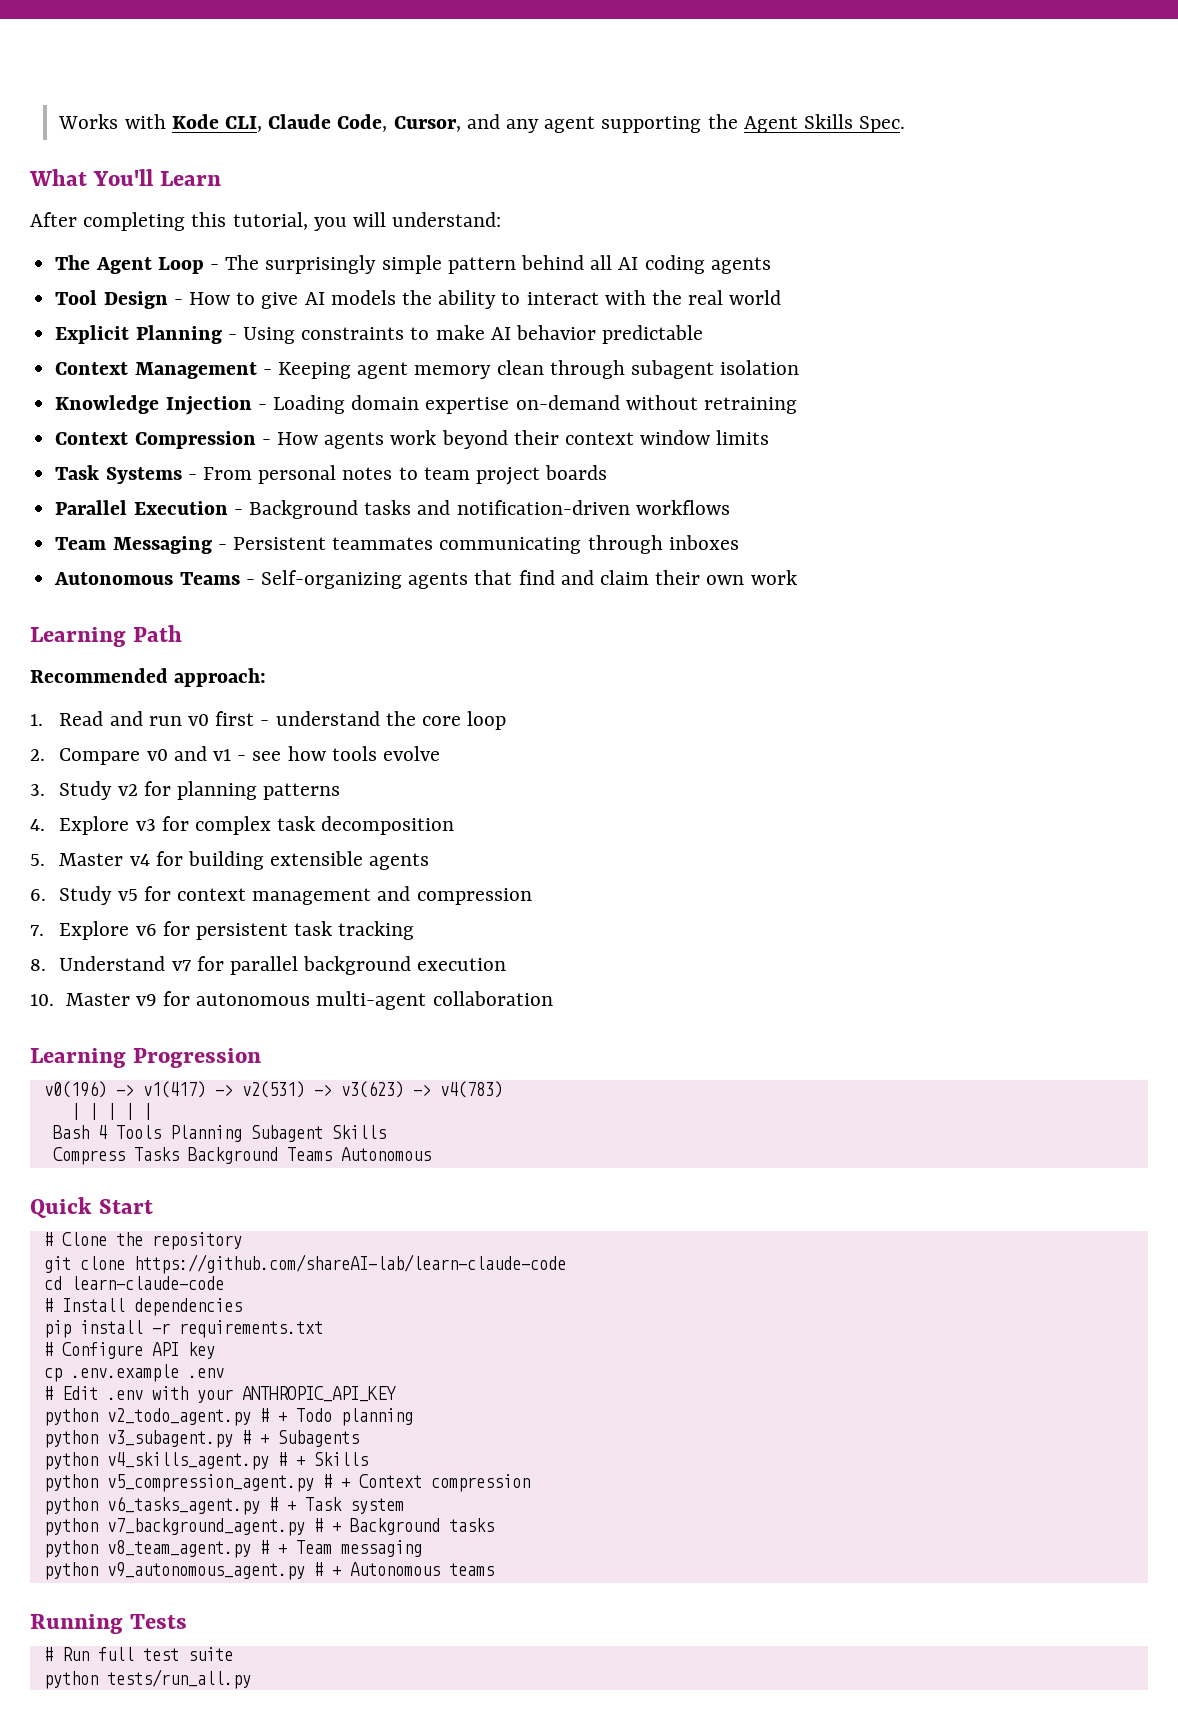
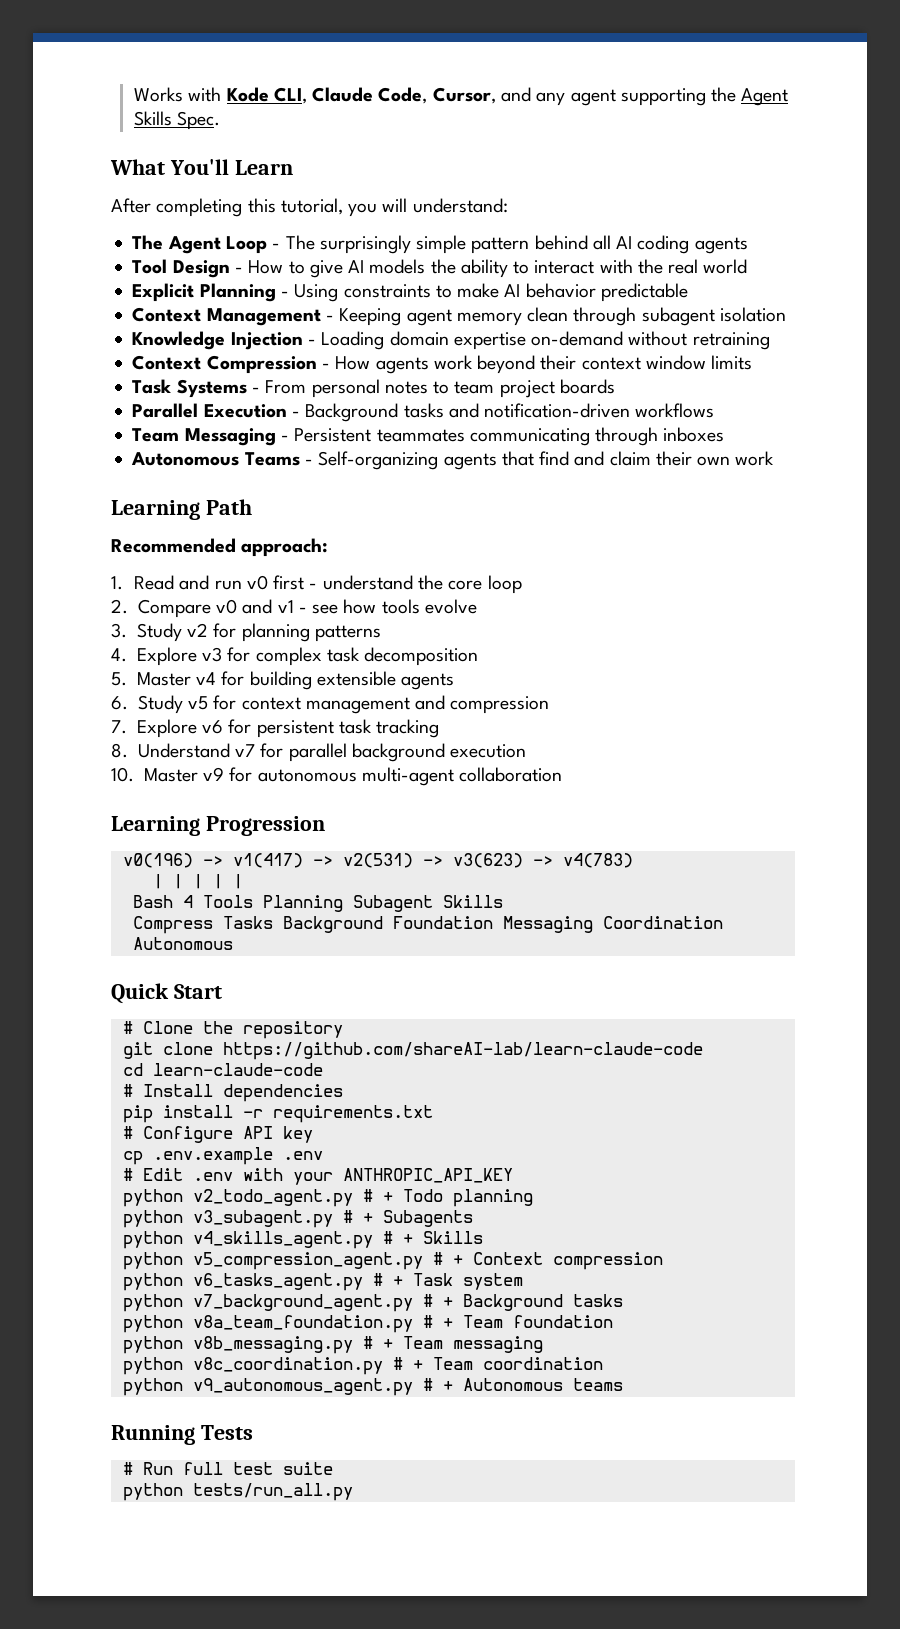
[286,1147,332,1161] Teams -> [392,916,723,933] Foundation Messaging Coordination
[106,1540,422,1558] v8_team_agent.py # + Team messaging -> [192,1315,613,1333] [122,1336,543,1354] [122,1357,603,1375] v8a_team_foundation.py # + Team foundation // python v8b_messaging.py # + Team messaging // python v8c_coordination.py # + Team coordination

